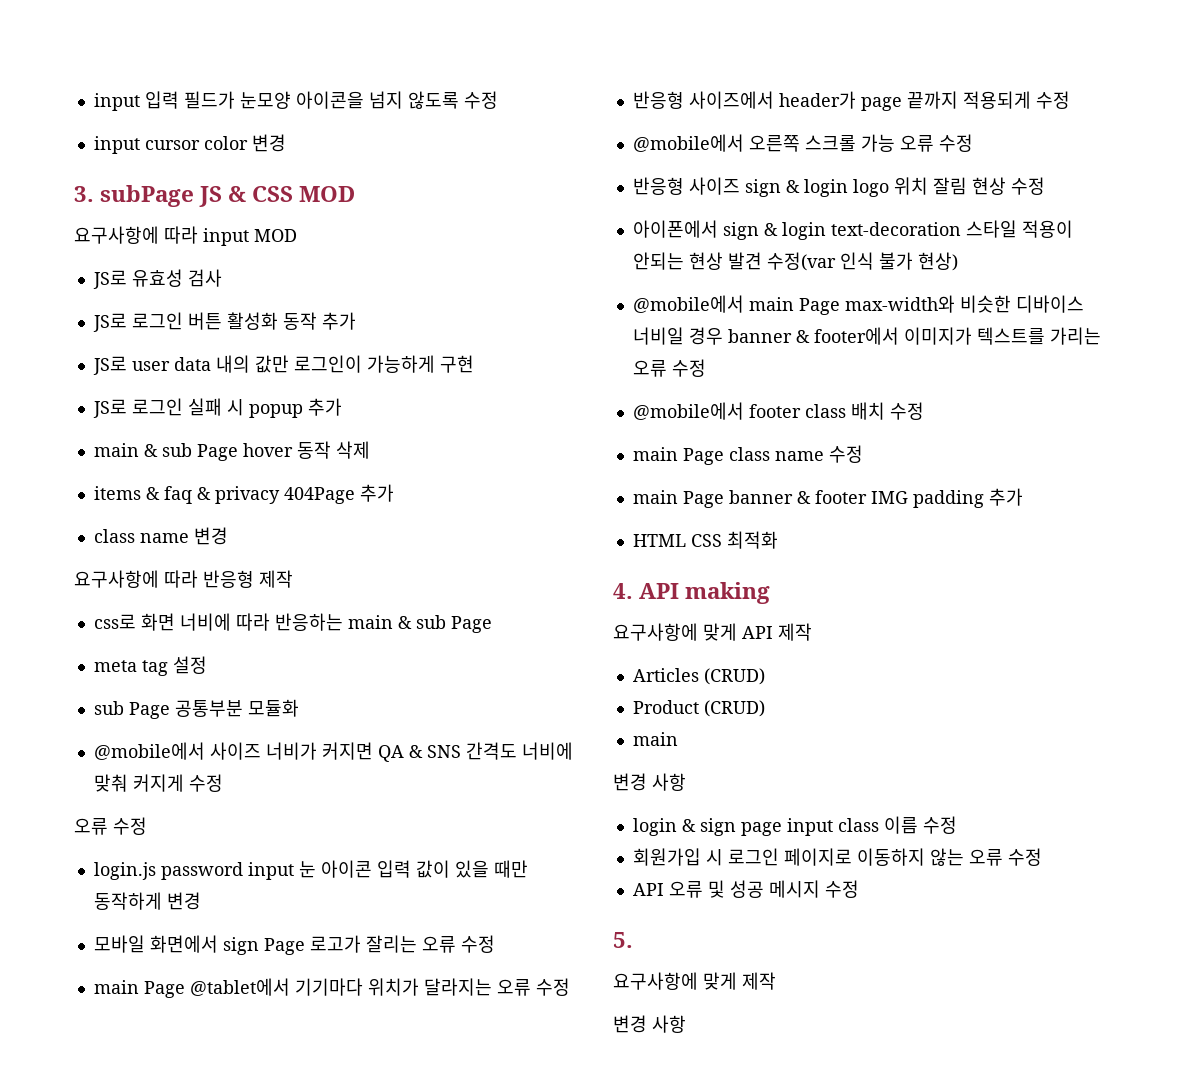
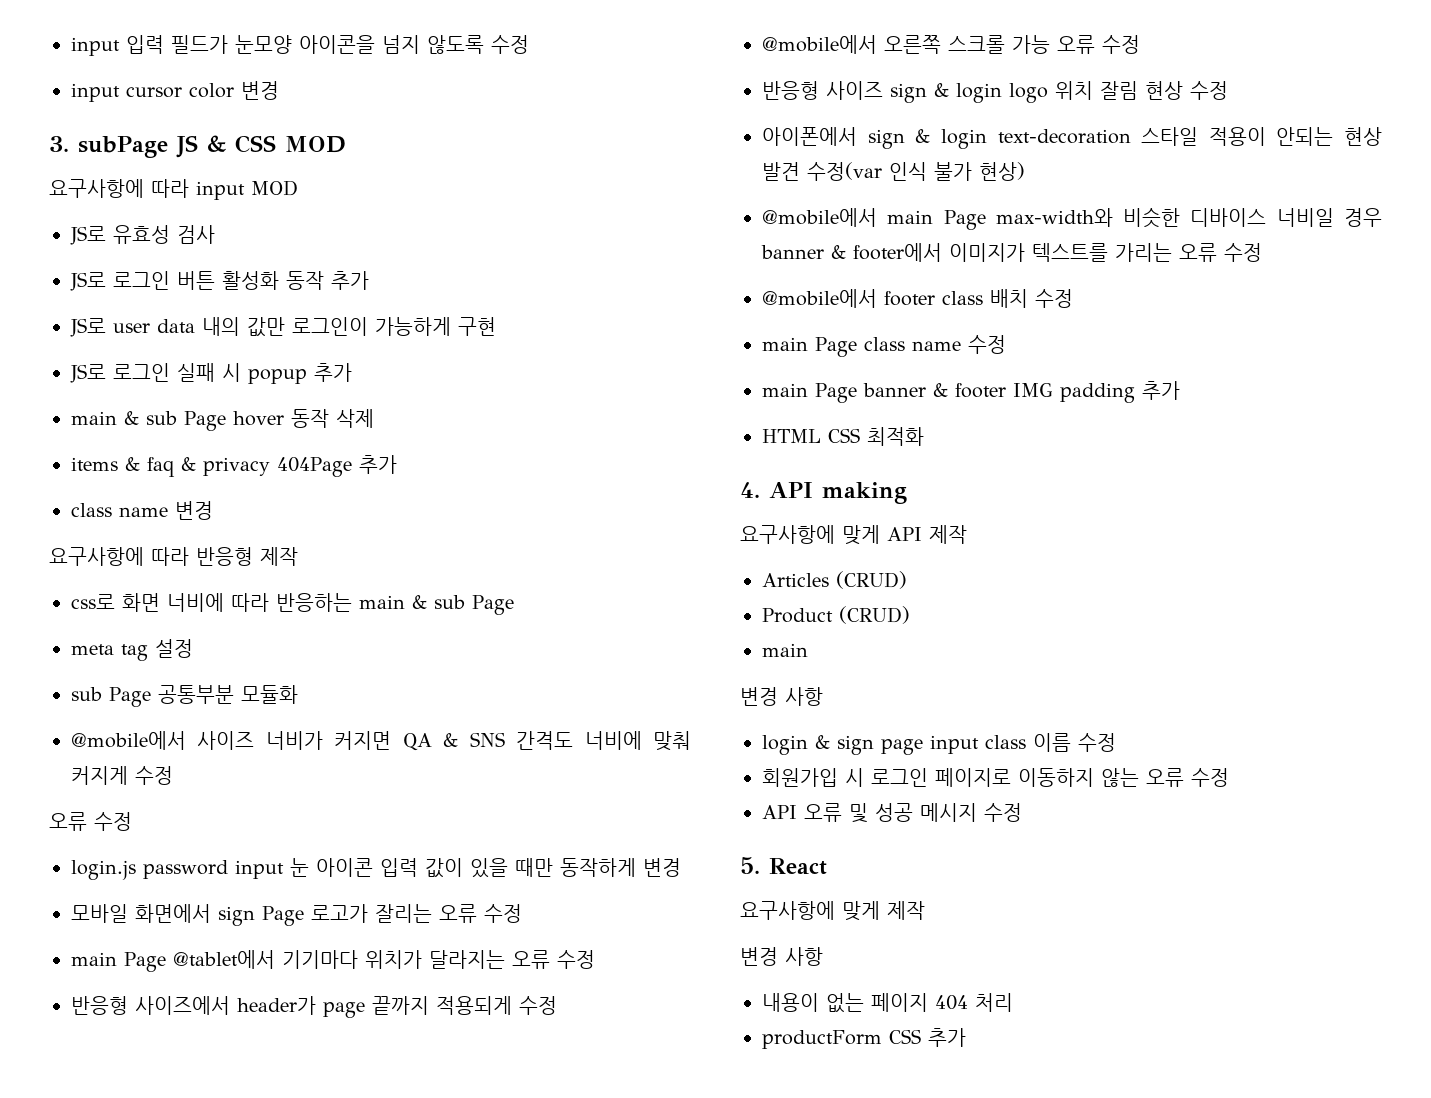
(633, 940) none -> [769,858,827,875] React
(686, 1024) none -> [762,993,1013,1013] [762,1028,966,1049] // 내용이 없는 페이지 404 처리 // productForm CSS 추가

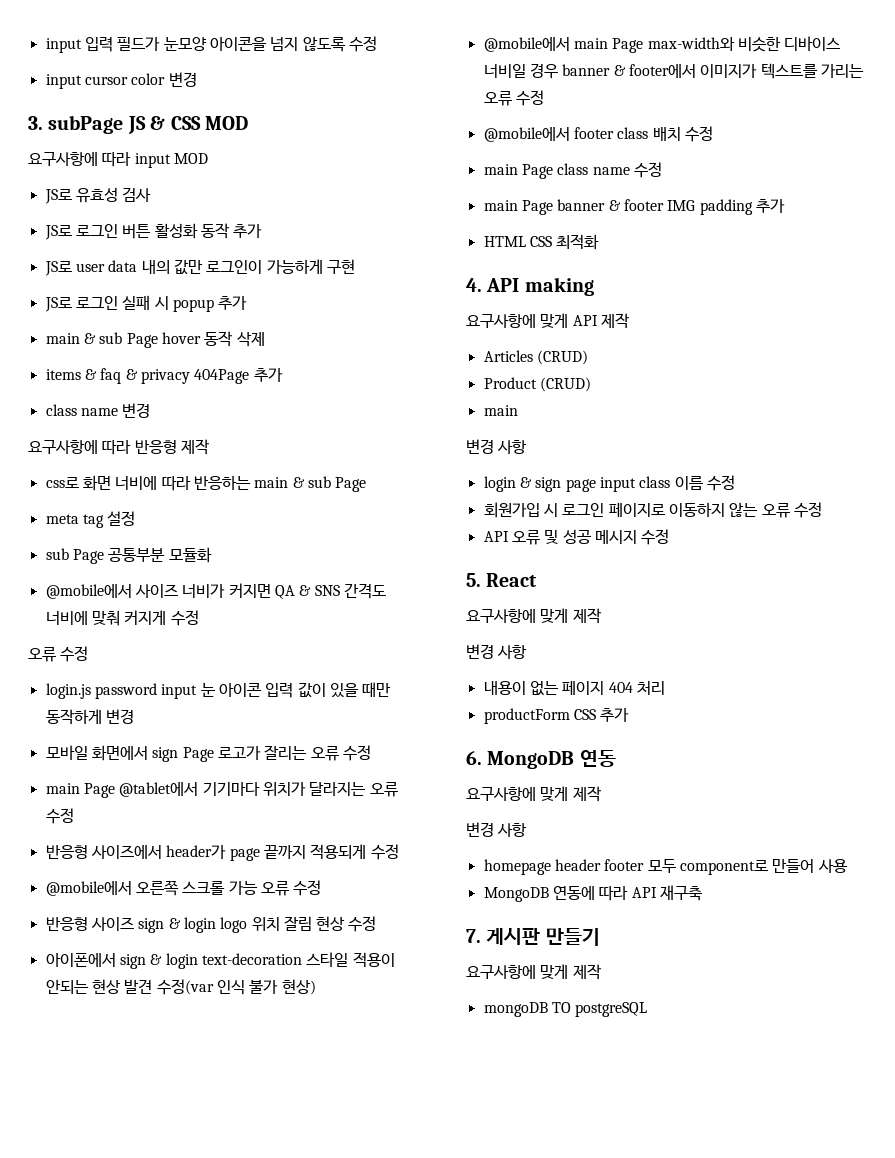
(966, 1037) none -> [466,750,616,769] [466,786,602,802] [466,822,528,837] [483,859,848,875] [483,885,703,902] [466,928,600,946] [466,964,602,980] [483,1002,648,1017] // 6. MongoDB 연동 // 요구사항에 맞게 제작 // 변경 사항 // homepage header footer 모두 component로 만들어 사용 // MongoDB 연동에 따라 API 재구축 // 7. 게시판 만들기 // 요구사항에 맞게 제작 // mongoDB TO postgreSQL

